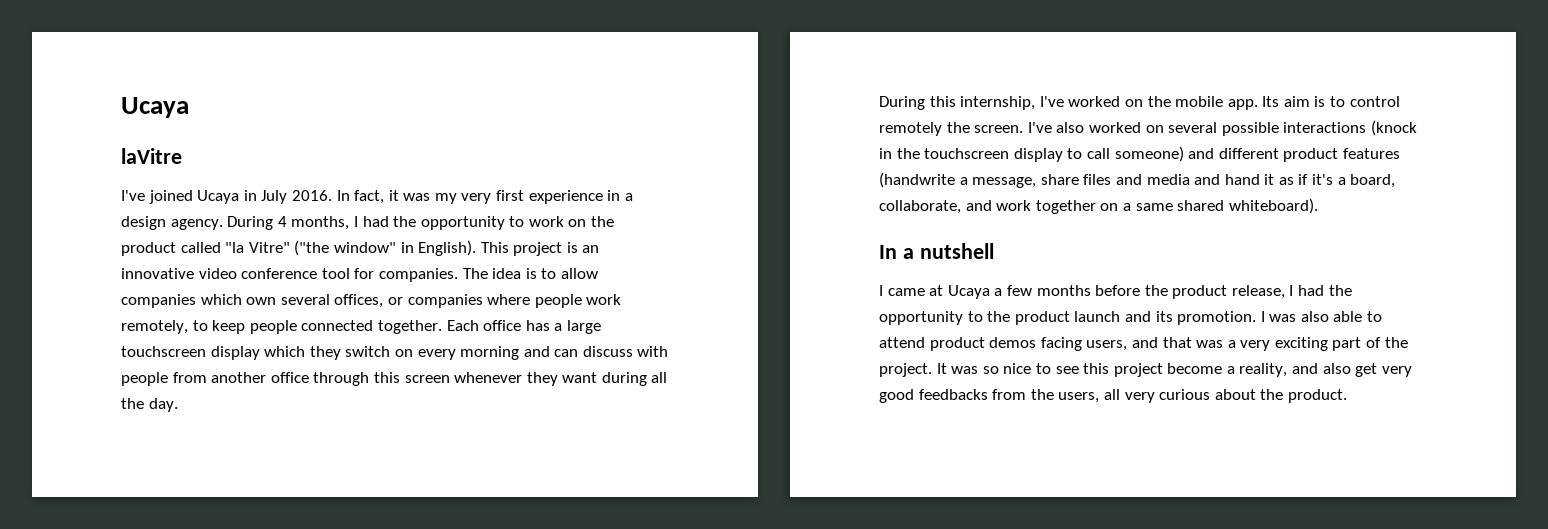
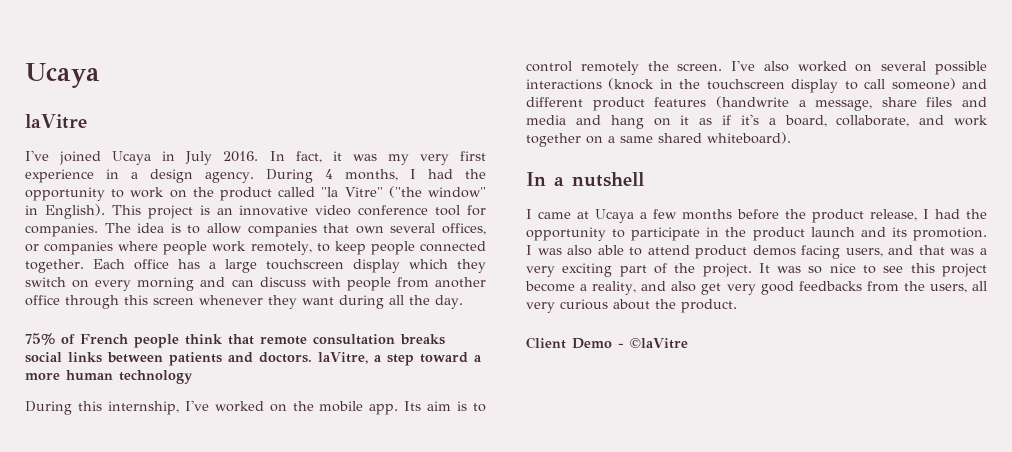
[200,294,242,305] which -> [323,223,350,233] that
(178, 405) none -> [25,333,445,348] [25,352,482,366] [25,370,193,384] // 75% of French people think that remote consultation breaks social links between patients and doctors. laVitre, a step toward a more human technology
[1224,174,1260,185] hand -> [610,115,671,129] hang on
(983, 316) none -> [631,227,720,241] participate in
(1347, 396) none -> [526,337,688,349] // Client Demo - ©laVitre

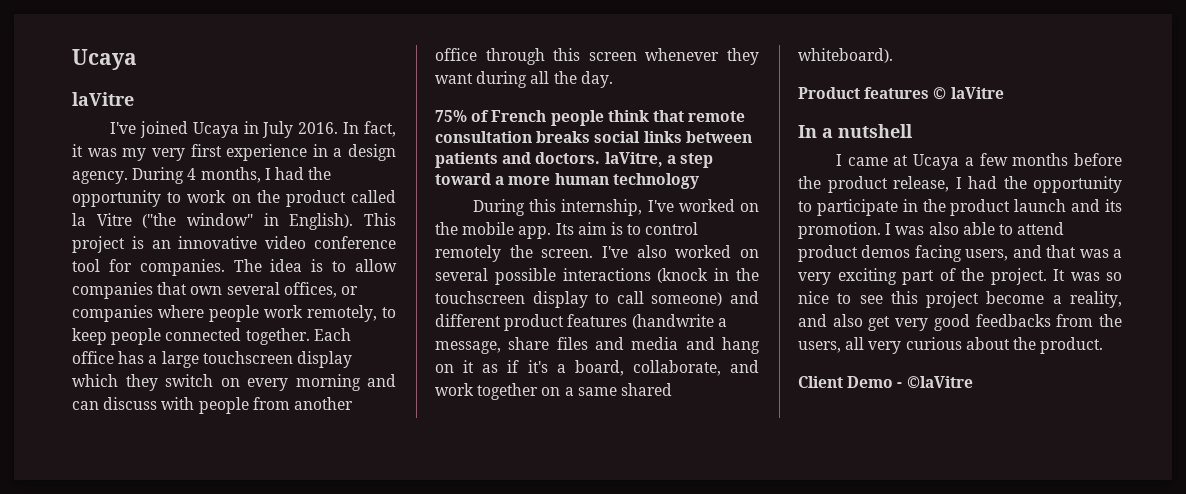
[321,187,383,197] "la Vitre" -> [72,213,132,226] la Vitre
(791, 138) none -> [798,87,1004,100] // Product features © laVitre

